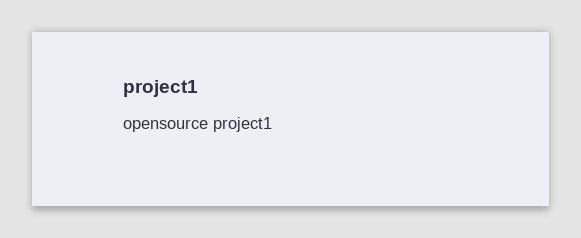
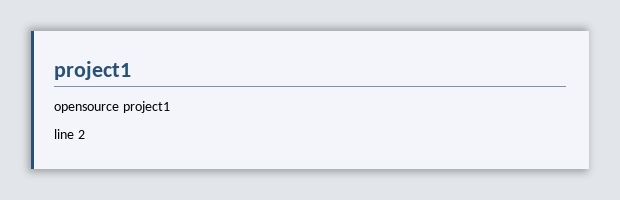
(272, 124) none -> [54,129,85,139] // line 2

